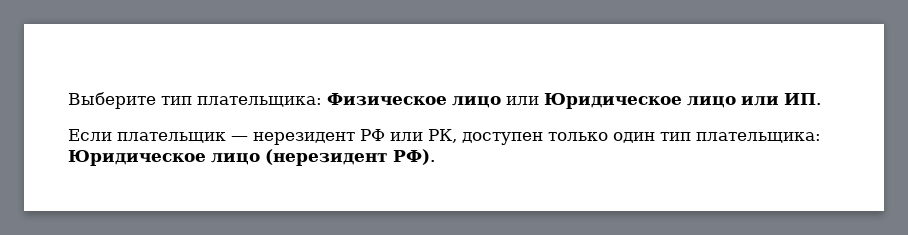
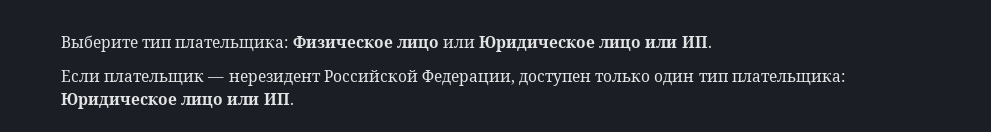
[360,129,457,143] РФ или РК, -> [323,70,515,86] Российской Федерации,
[265,149,435,166] (нерезидент РФ). -> [227,93,294,105] или ИП.

